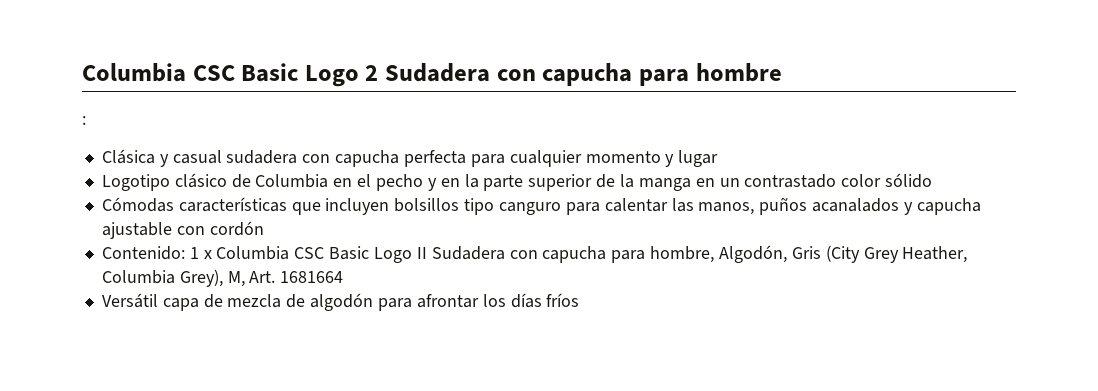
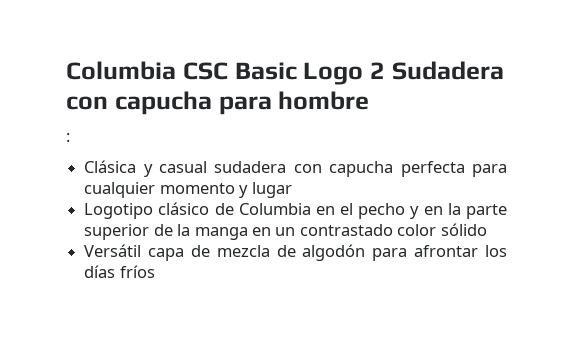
[101,197,981,215] [101,221,264,239] [101,245,968,263] [101,269,344,287] // Cómodas características que incluyen bolsillos tipo canguro para calentar las manos, puños acanalados y capucha ajustable con cordón // Contenido: 1 x Columbia CSC Basic Logo II Sudadera con capucha para hombre, Algodón, Gris (City Grey Heather, Columbia Grey), M, Art. 1681664 -> (487, 229) none

